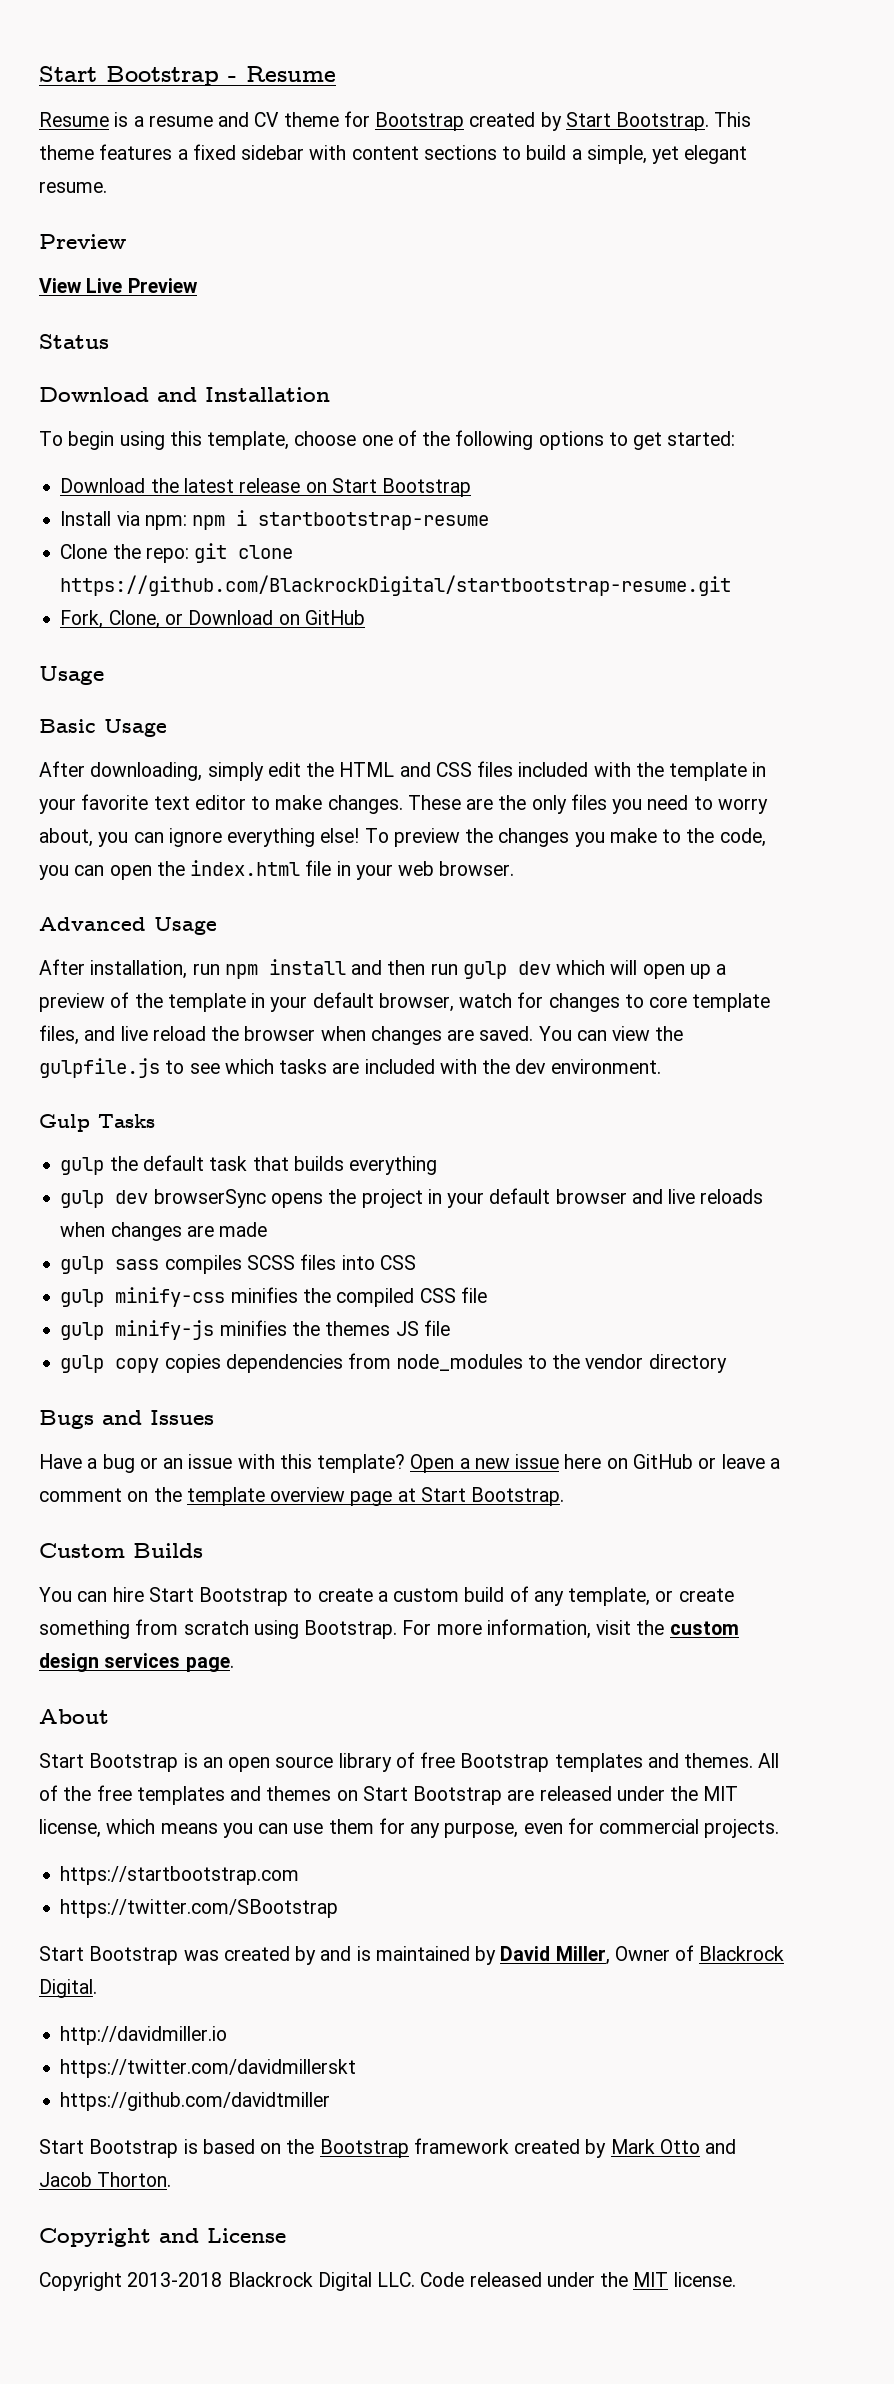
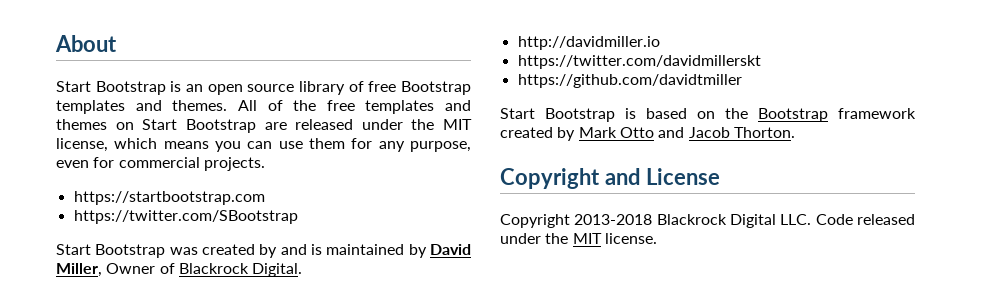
[39,66,336,86] [39,111,752,131] [39,144,748,164] [39,181,107,193] [39,234,126,249] [39,278,198,293] [39,334,109,349] [39,387,330,402] [39,430,736,450] [60,478,472,497] [60,510,490,530] [60,543,294,563] [60,575,732,596] [60,610,365,629] [39,666,104,685] [39,719,167,737] [39,761,767,781] [39,794,768,814] [39,828,766,847] [39,860,515,880] [39,917,217,935] [39,959,727,979] [39,992,771,1012] [39,1025,684,1045] [39,1058,661,1078] [39,1114,155,1132] [60,1155,438,1175] [60,1188,764,1208] [60,1222,268,1241] [60,1254,416,1274] [60,1287,487,1307] [60,1320,450,1340] [60,1353,727,1373] [39,1410,214,1429] [39,1454,780,1473] [39,1487,565,1506] [39,1543,203,1558] [39,1586,734,1606] [39,1619,739,1639] [39,1653,234,1672] Start Bootstrap - Resume // Resume is a resume and CV theme for Bootstrap created by Start Bootstrap. This theme features a fixed sidebar with content sections to build a simple, yet elegant resume. // Preview // View Live Preview // Status // Download and Installation // To begin using this template, choose one of the following options to get started: // Download the latest release on Start Bootstrap // Install via npm: npm i startbootstrap-resume // Clone the repo: git clone https://github.com/BlackrockDigital/startbootstrap-resume.git // Fork, Clone, or Download on GitHub // Usage // Basic Usage // After downloading, simply edit the HTML and CSS files included with the template in your favorite text editor to make changes. These are the only files you need to worry about, you can ignore everything else! To preview the changes you make to the code, you can open the index.html file in your web browser. // Advanced Usage // After installation, run npm install and then run gulp dev which will open up a preview of the template in your default browser, watch for changes to core template files, and live reload the browser when changes are saved. You can view the gulpfile.js to see which tasks are included with the dev environment. // Gulp Tasks // gulp the default task that builds everything // gulp dev browserSync opens the project in your default browser and live reloads when changes are made // gulp sass compiles SCSS files into CSS // gulp minify-css minifies the compiled CSS file // gulp minify-js minifies the themes JS file // gulp copy copies dependencies from node_modules to the vendor directory // Bugs and Issues // Have a bug or an issue with this template? Open a new issue here on GitHub or leave a comment on the template overview page at Start Bootstrap. // Custom Builds // You can hire Start Bootstrap to create a custom build of any template, or create something from scratch using Bootstrap. For more information, visit the custom design services page. // -> (55, 43) none

